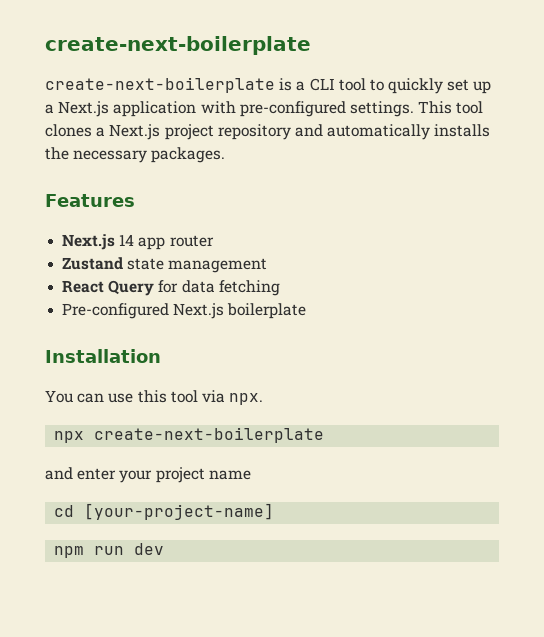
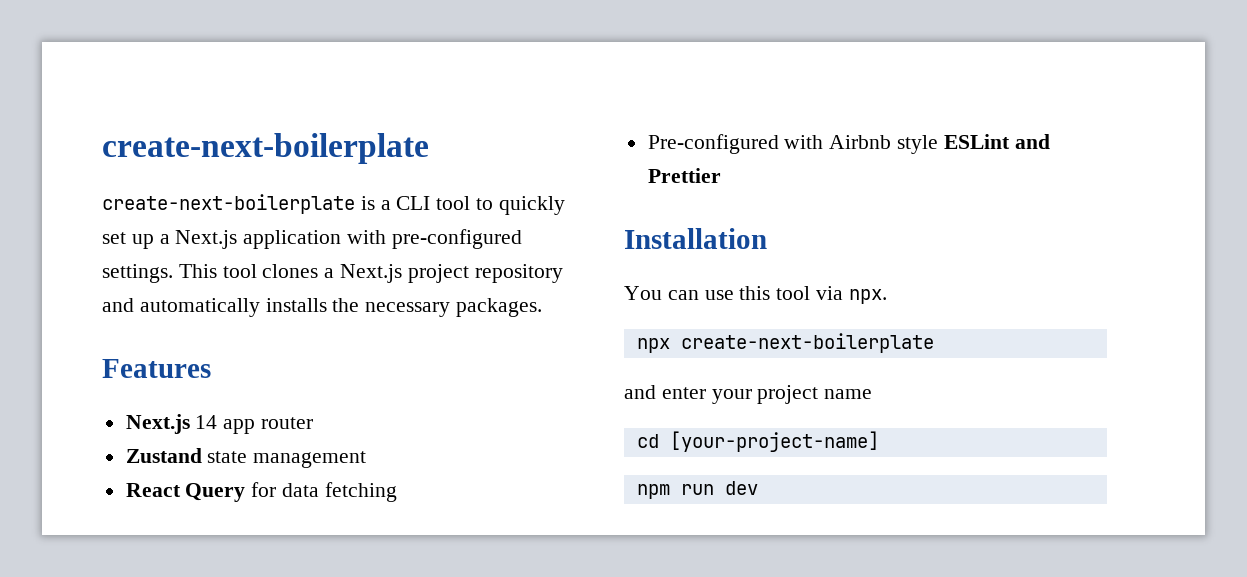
[173,303,307,319] Next.js boilerplate -> [784,134,1050,154] [647,168,721,183] with Airbnb style ESLint and Prettier

